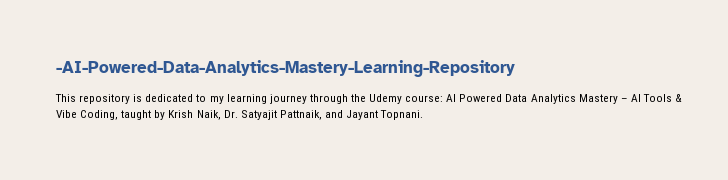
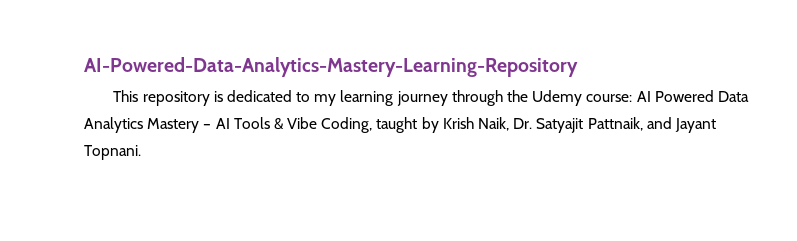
[56,60,515,77] -AI-Powered-Data-Analytics-Mastery-Learning-Repository -> [84,57,578,77] AI-Powered-Data-Analytics-Mastery-Learning-Repository

